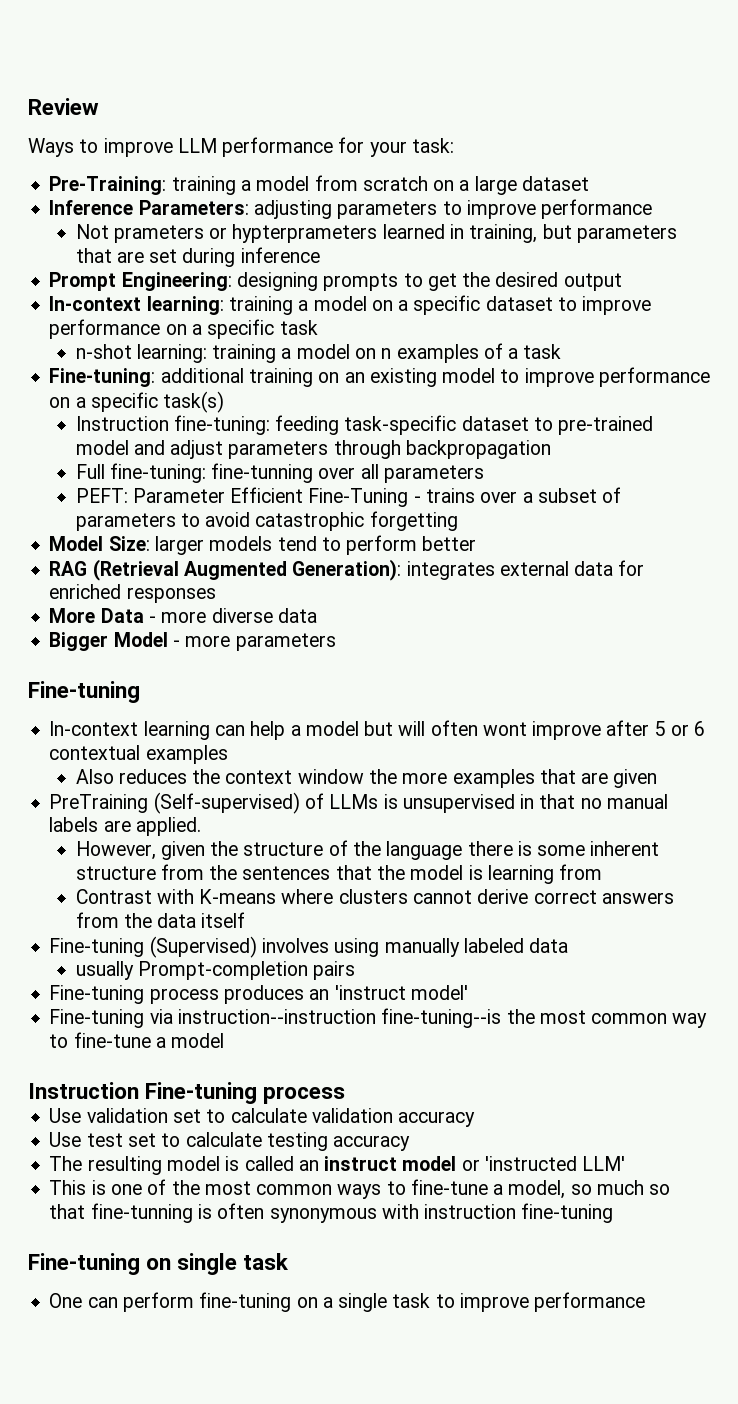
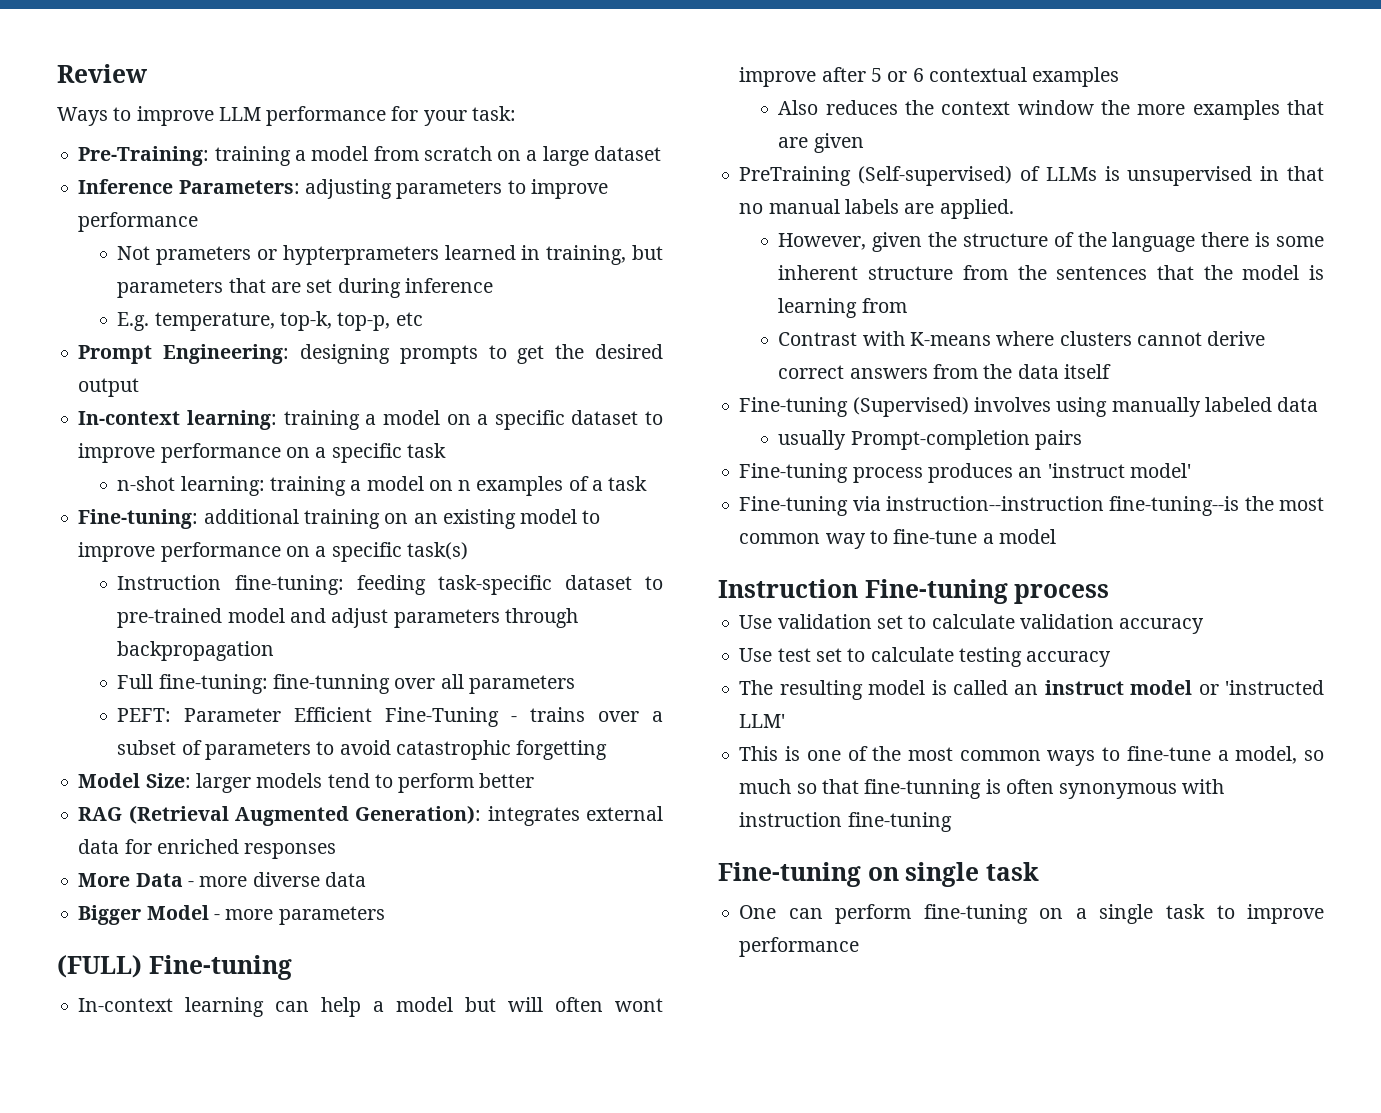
(320, 255) none -> [117,311,423,331] // E.g. temperature, top-k, top-p, etc
(336, 642) none -> [57,955,142,978] (FULL)

